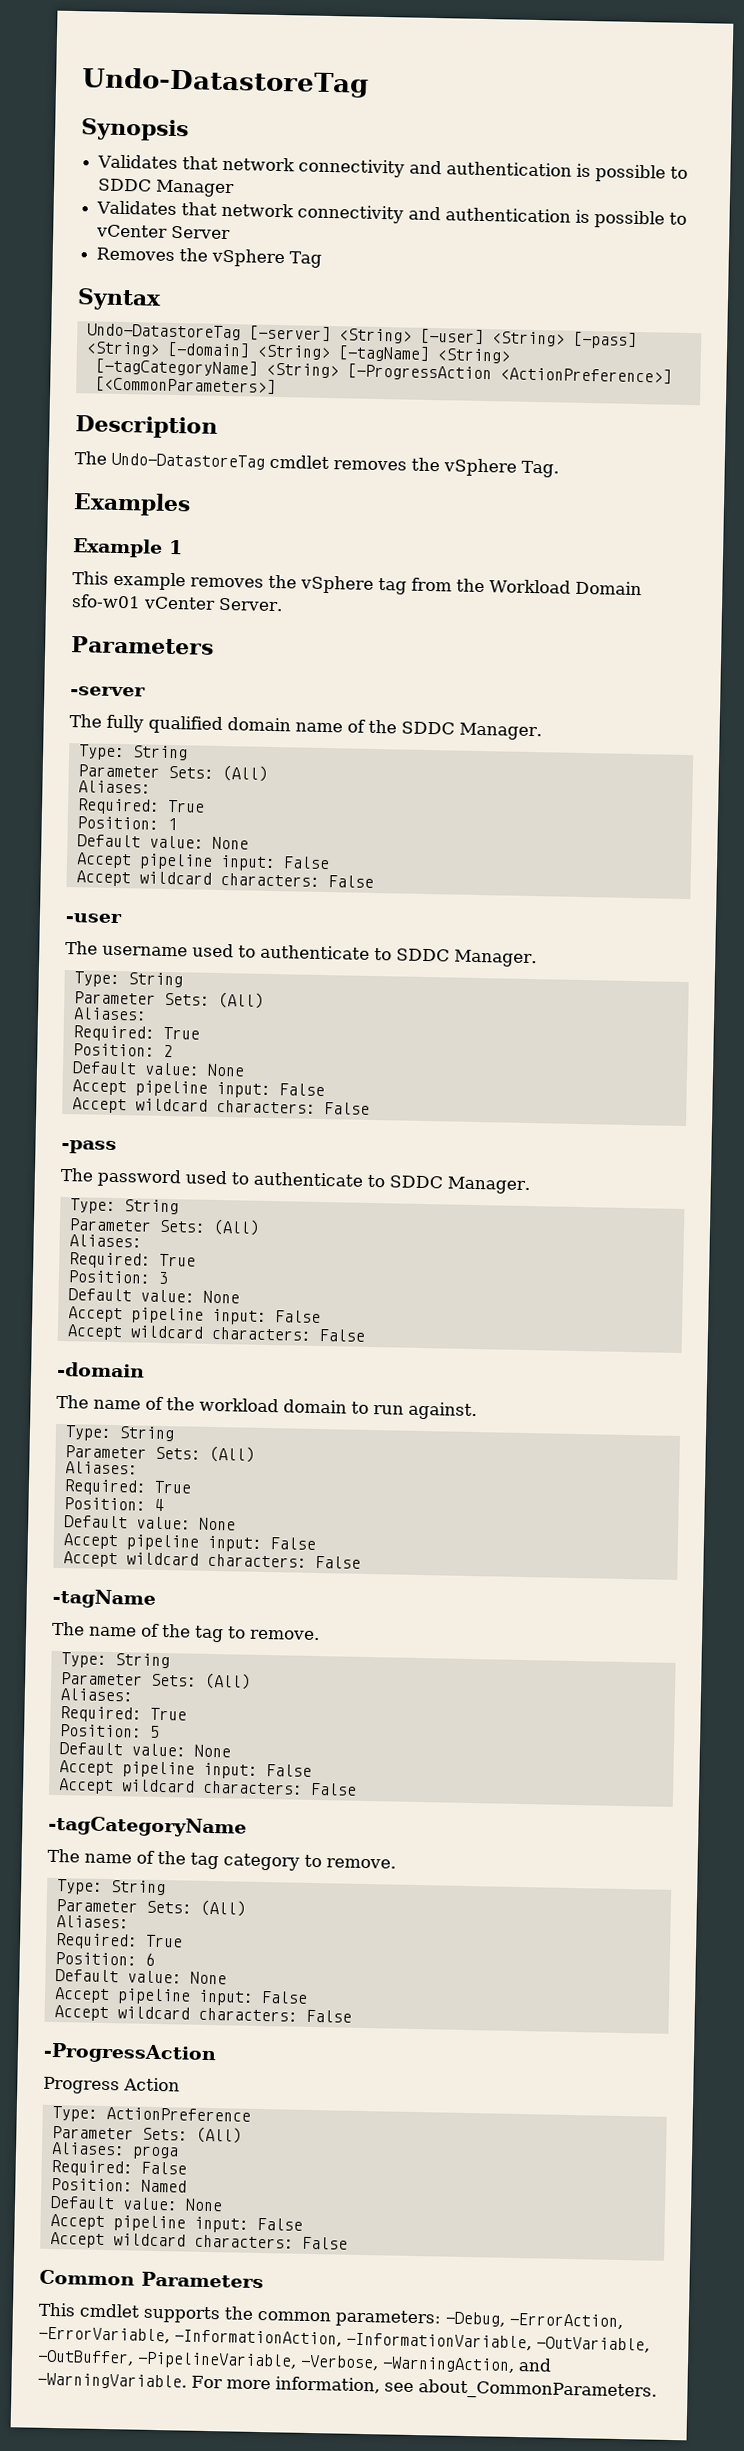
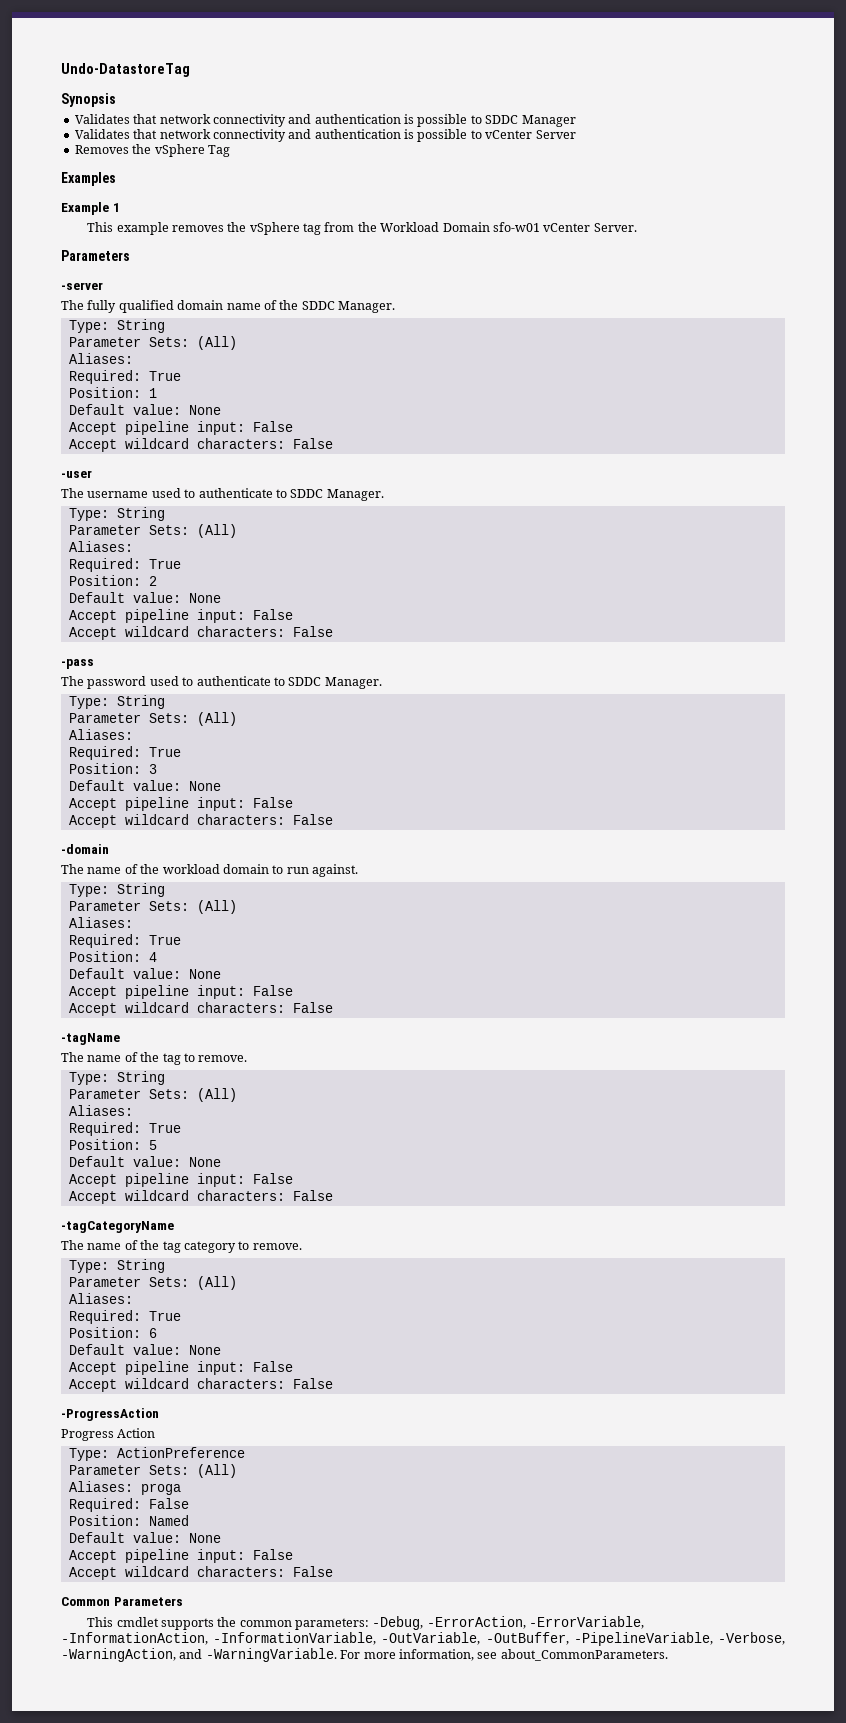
[77,288,162,311] [86,323,637,349] [85,341,510,364] [94,358,672,385] [94,376,276,395] [75,415,218,439] [74,451,559,478] // Syntax // Undo-DatastoreTag [-server] <String> [-user] <String> [-pass] <String> [-domain] <String> [-tagName] <String> // [-tagCategoryName] <String> [-ProgressAction <ActionPreference>] [<CommonParameters>] // Description // The Undo-DatastoreTag cmdlet removes the vSphere Tag. -> (230, 151) none

